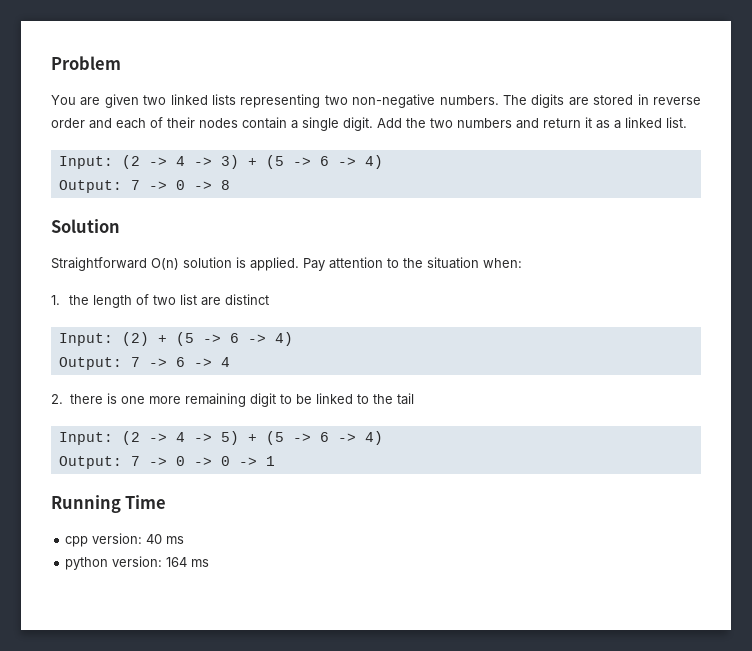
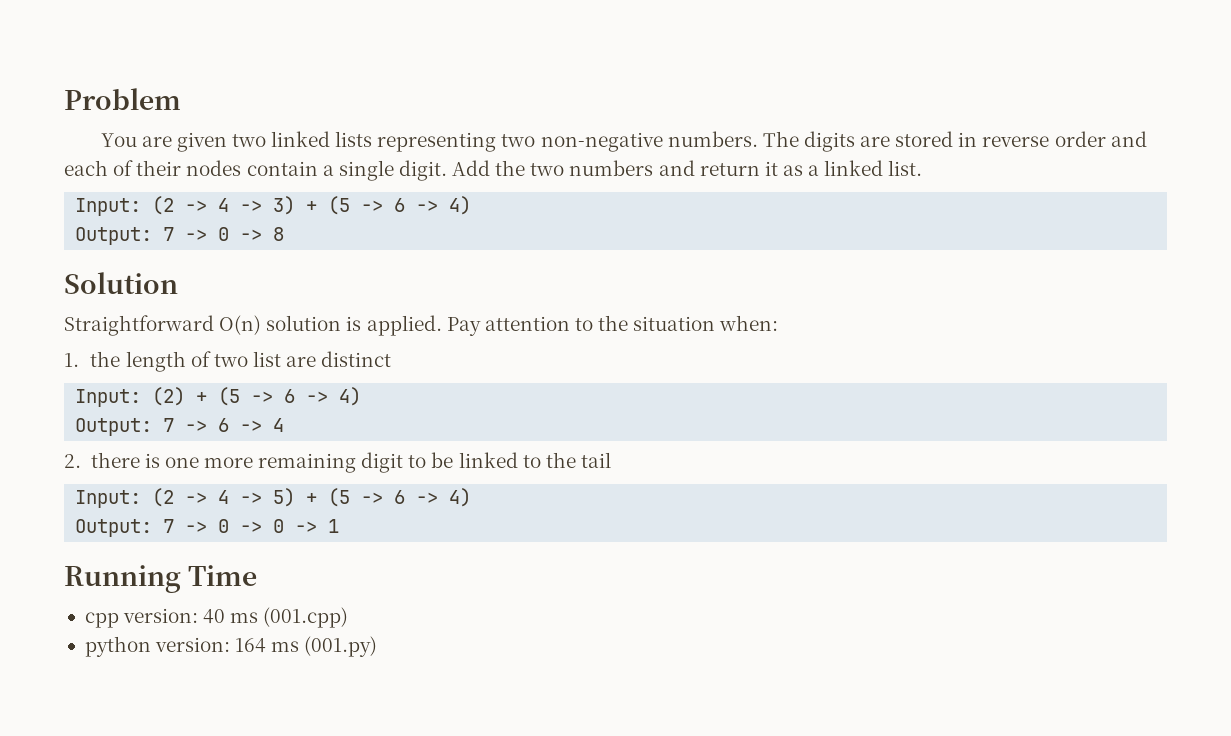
(185, 540) none -> [263,607,349,628] (001.cpp)
(210, 563) none -> [304,636,378,657] (001.py)

